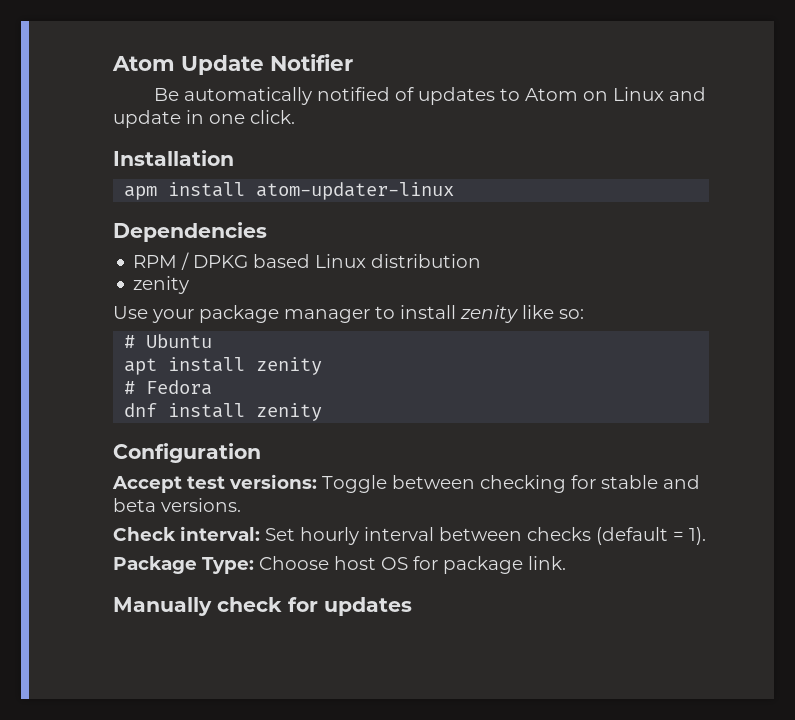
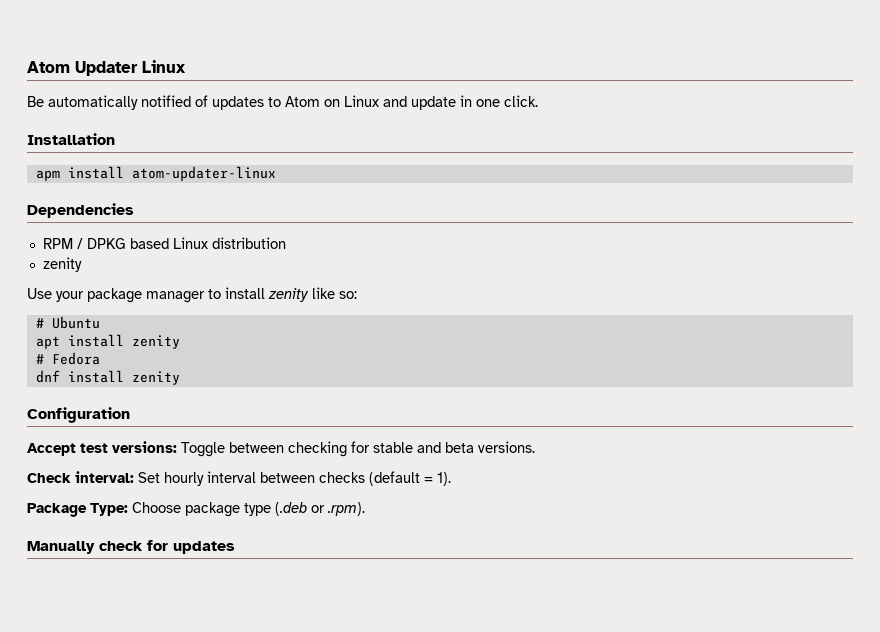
[112,54,353,75] Atom Update Notifier -> [27,60,186,76] Atom Updater Linux
[334,556,566,574] host OS for package link. -> [185,502,365,517] package type (.deb or .rpm).

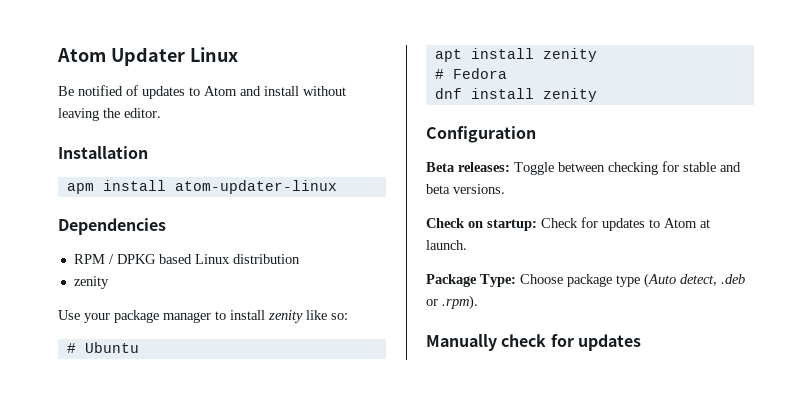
[48,95,138,110] automatically -> (74, 91) none
[324,95,538,110] on Linux and update in one click. -> [240,86,346,96] [58,108,161,121] and install without leaving the editor.
[27,441,177,456] Accept test versions: -> [426,162,510,172] Beta releases:
[75,471,451,486] interval: Set hourly interval between checks (default = 1). -> [468,217,710,231] [426,240,467,250] on startup: Check for updates to Atom at launch.
[275,502,307,516] (.deb -> [644,273,745,288] (Auto detect, .deb

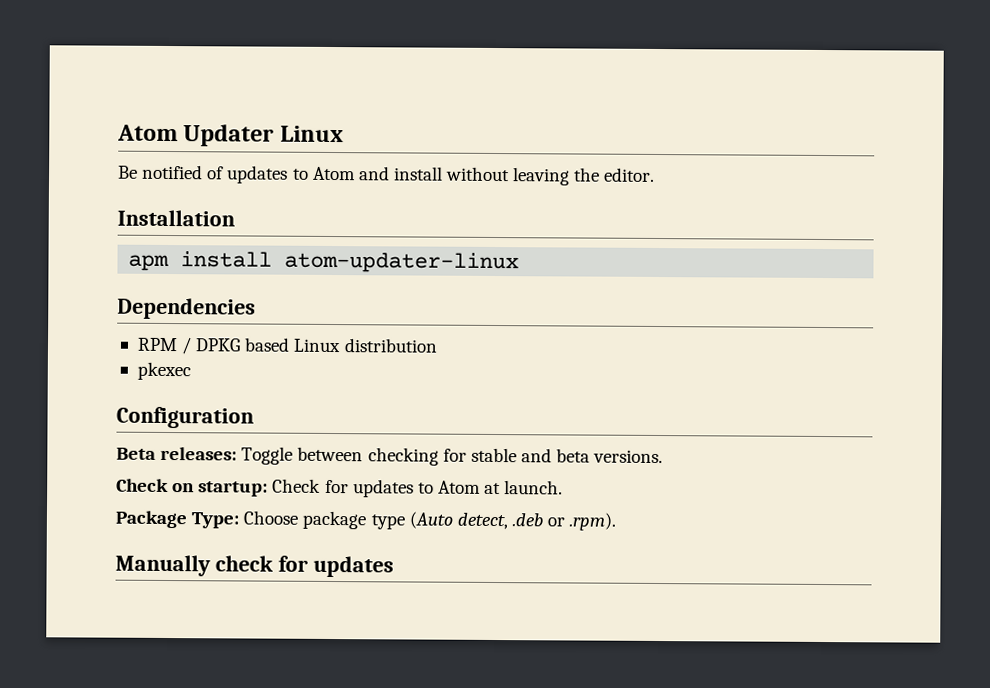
[73,276,109,289] [58,310,348,323] [66,342,139,353] [434,48,597,62] [434,68,507,79] [434,88,597,102] zenity // Use your package manager to install zenity like so: // # Ubuntu // apt install zenity // # Fedora // dnf install zenity -> [136,361,191,381] pkexec

